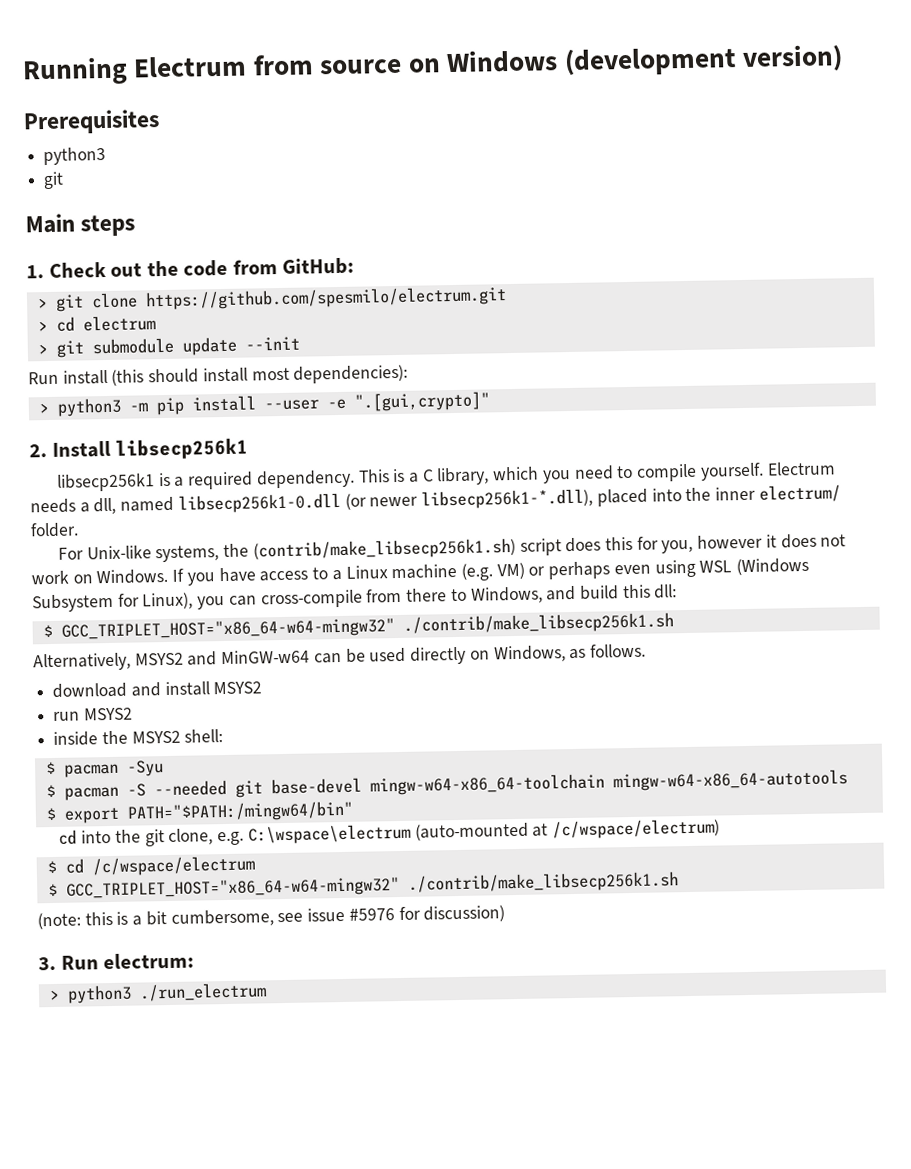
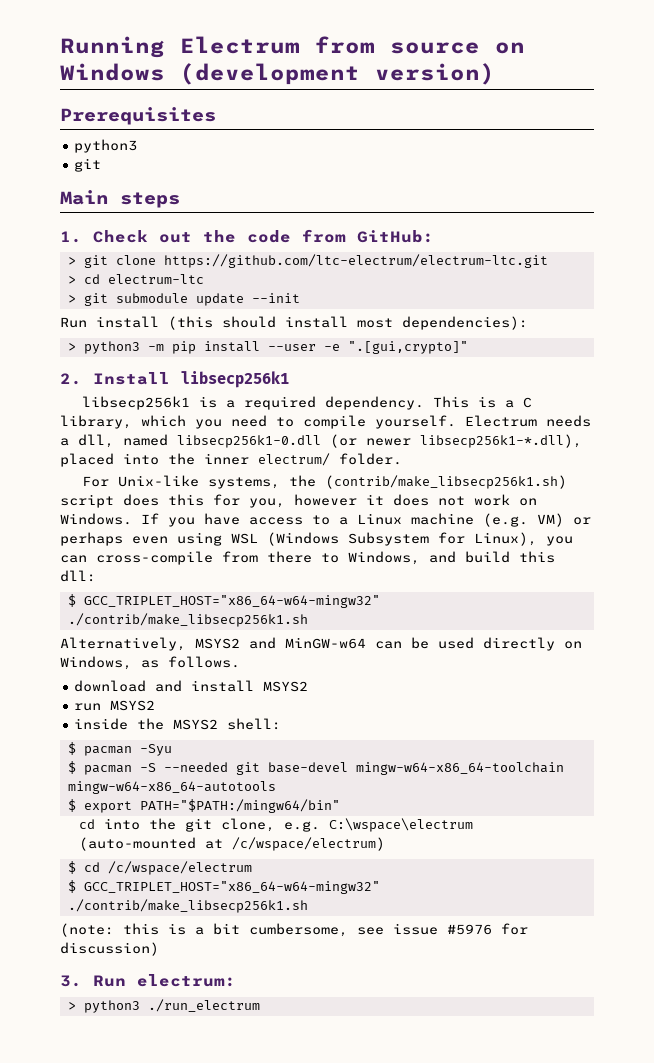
[144,286,507,311] https://github.com/spesmilo/electrum.git -> [163,254,548,268] https://github.com/ltc-electrum/electrum-ltc.git
[82,315,156,332] electrum -> [107,274,204,284] electrum-ltc

